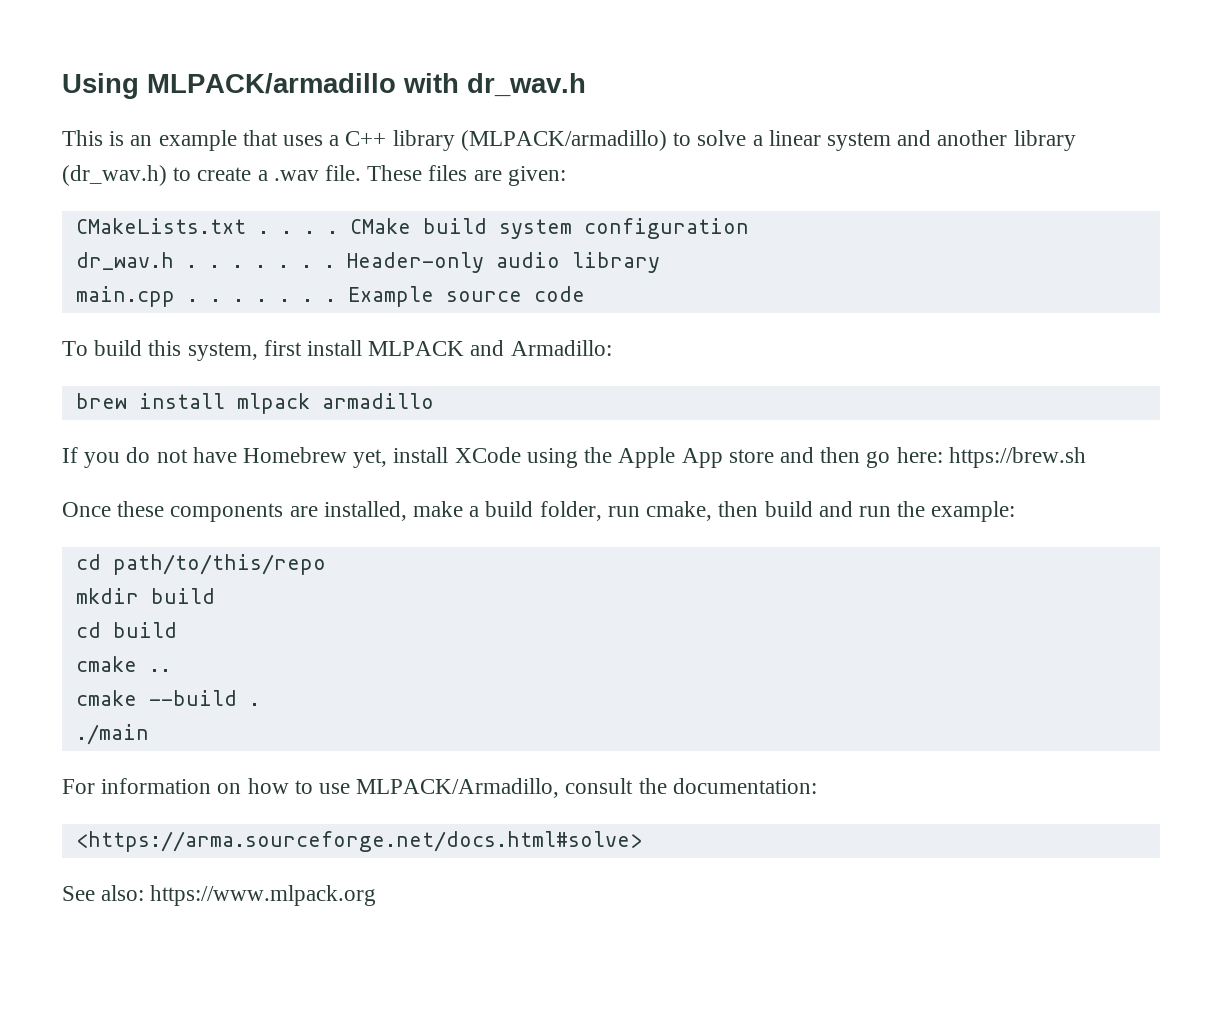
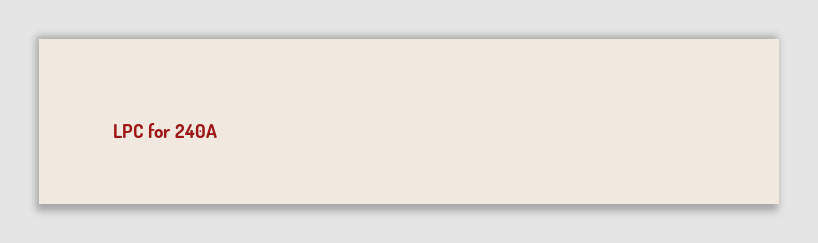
[62,73,586,99] [62,130,1076,151] [62,165,566,186] [75,218,749,239] [75,252,660,273] [75,286,585,307] [62,340,612,361] [75,393,434,414] [62,447,1086,468] [62,501,1016,522] [75,554,326,575] [75,588,215,604] [75,622,177,638] [75,656,171,672] [75,690,260,706] [75,724,149,745] [62,778,817,798] [75,831,642,852] [62,885,377,906] Using MLPACK/armadillo with dr_wav.h // This is an example that uses a C++ library (MLPACK/armadillo) to solve a linear system and another library (dr_wav.h) to create a .wav file. These files are given: // CMakeLists.txt . . . . CMake build system configuration // dr_wav.h . . . . . . . Header-only audio library // main.cpp . . . . . . . Example source code // To build this system, first install MLPACK and Armadillo: // brew install mlpack armadillo // If you do not have Homebrew yet, install XCode using the Apple App store and then go here: https://brew.sh // Once these components are installed, make a build folder, run cmake, then build and run the example: // cd path/to/this/repo // mkdir build // cd build // cmake .. // cmake --build . // ./main // For information on how to use MLPACK/Armadillo, consult the documentation: // <https://arma.sourceforge.net/docs.html#solve> // See also: https://www.mlpack.org -> [113,123,218,138] LPC for 240A

